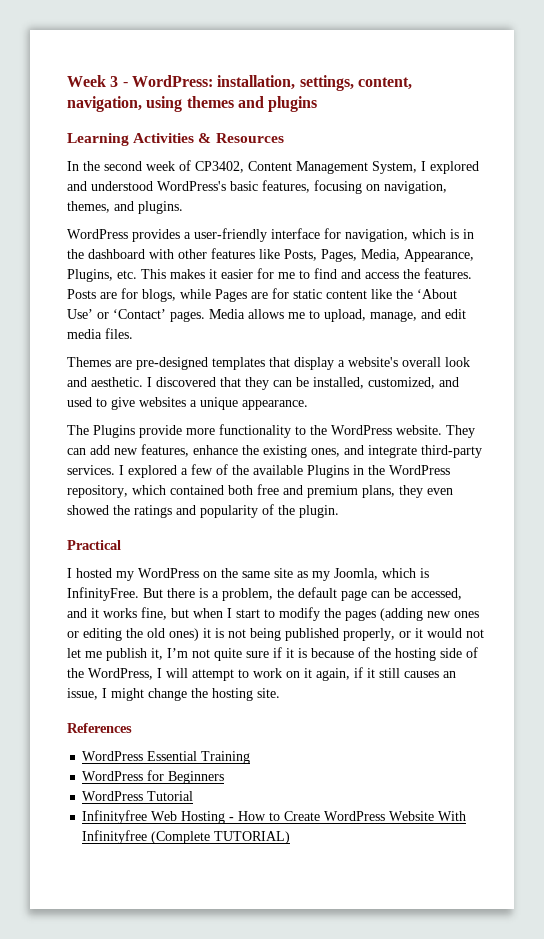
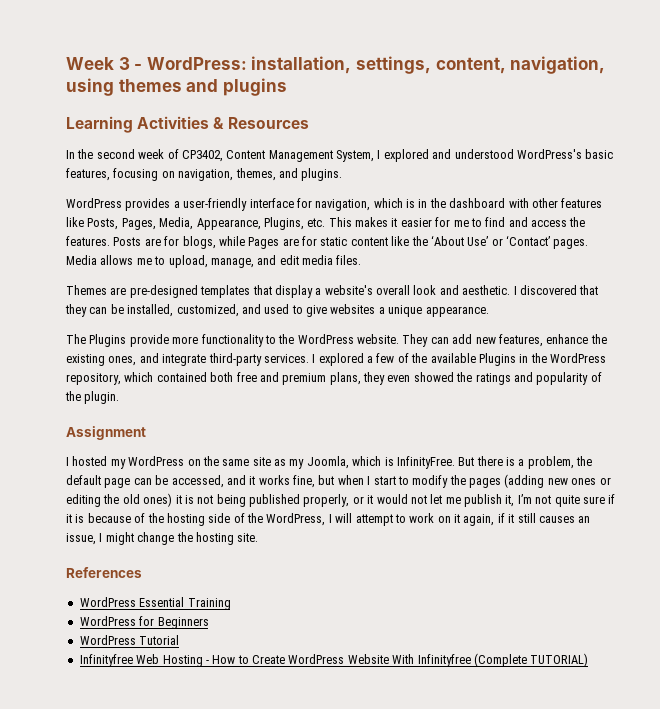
[67,540,121,550] Practical -> [66,426,146,440] Assignment

